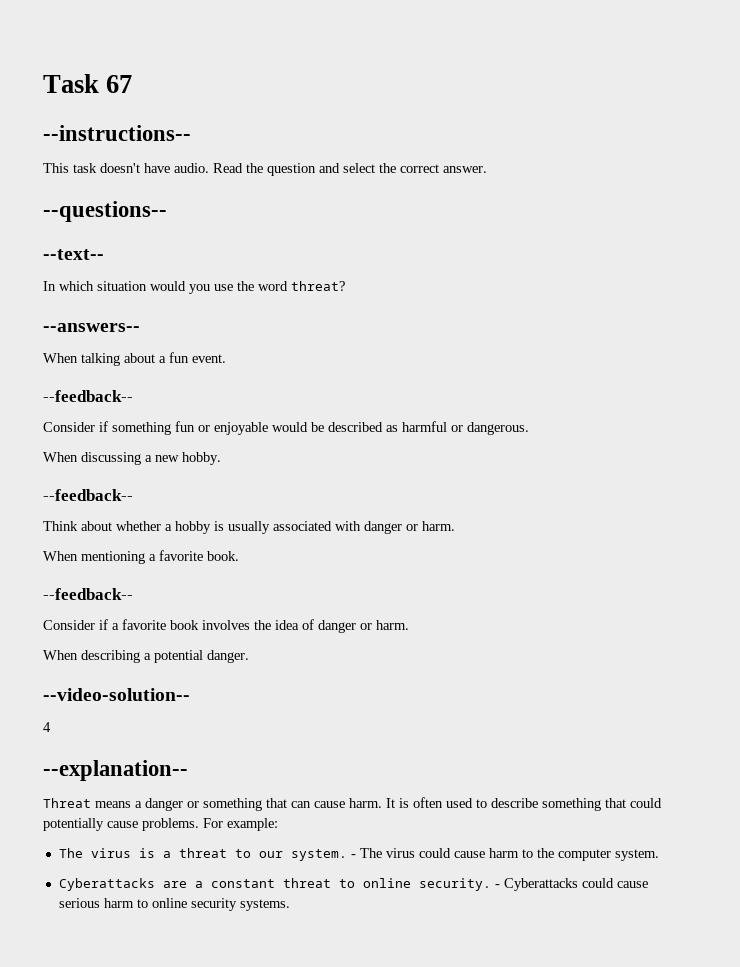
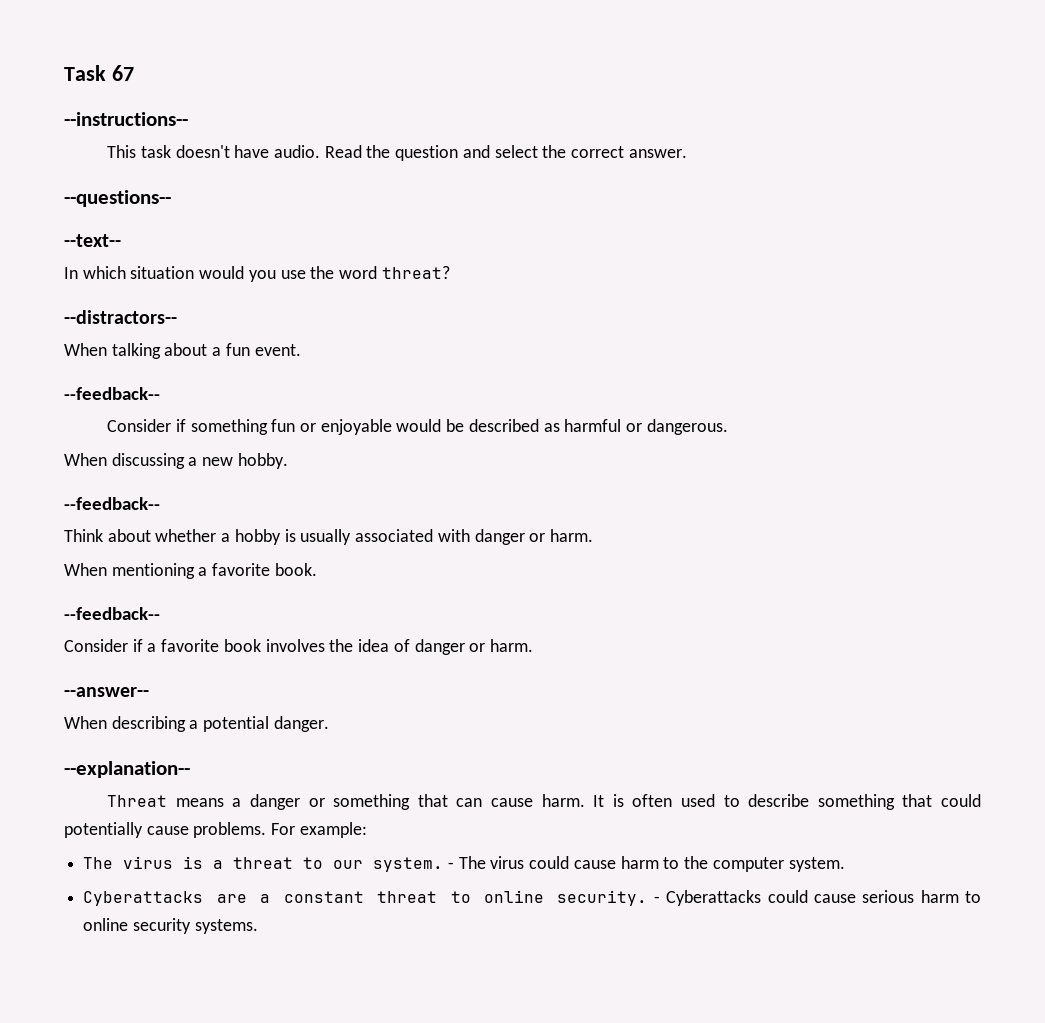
[43,323,140,332] --answers-- -> [64,310,177,324] --distractors--
(409, 625) none -> [64,687,149,697] // --answer--
[43,688,190,701] [43,722,51,732] // --video-solution-- // 4 -> (329, 724) none

